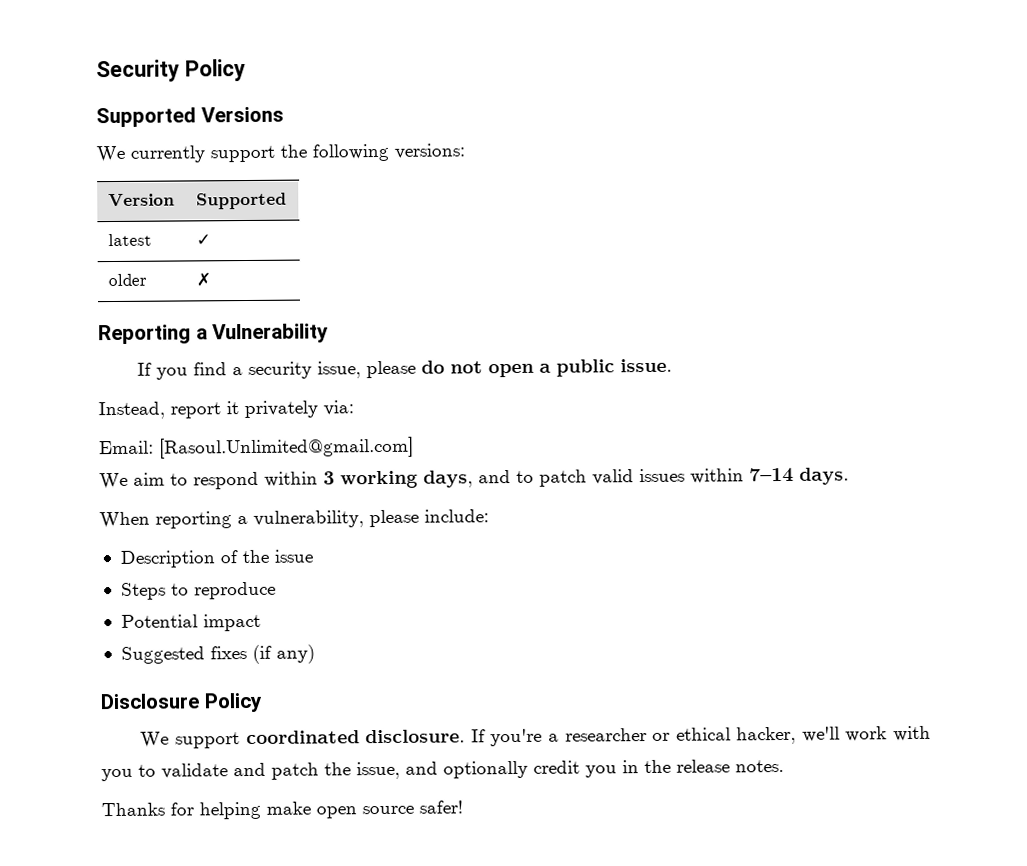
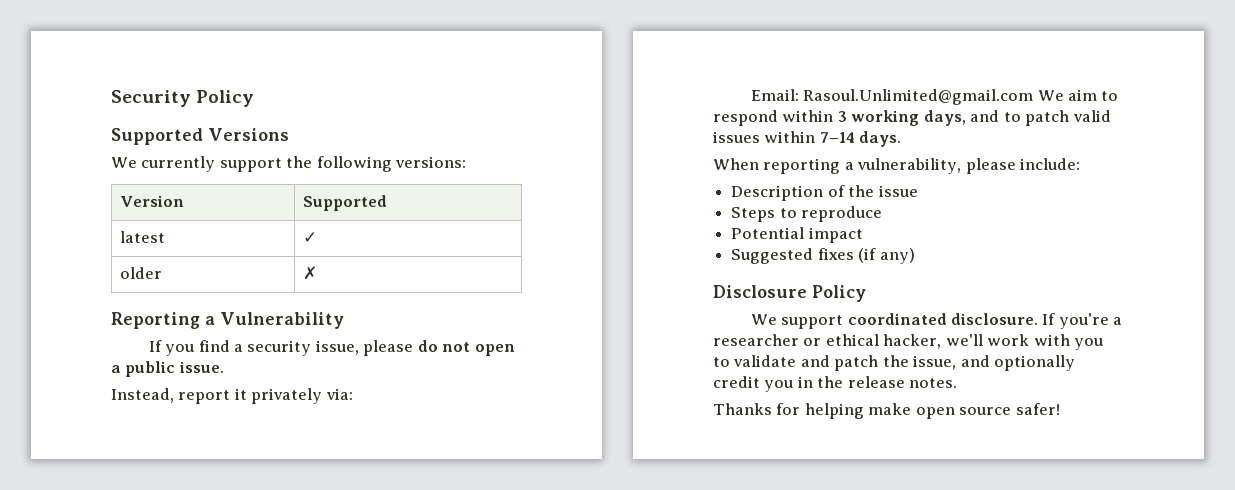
[159,436,414,459] [Rasoul.Unlimited@gmail.com] // -> [803,89,1034,105] Rasoul.Unlimited@gmail.com

